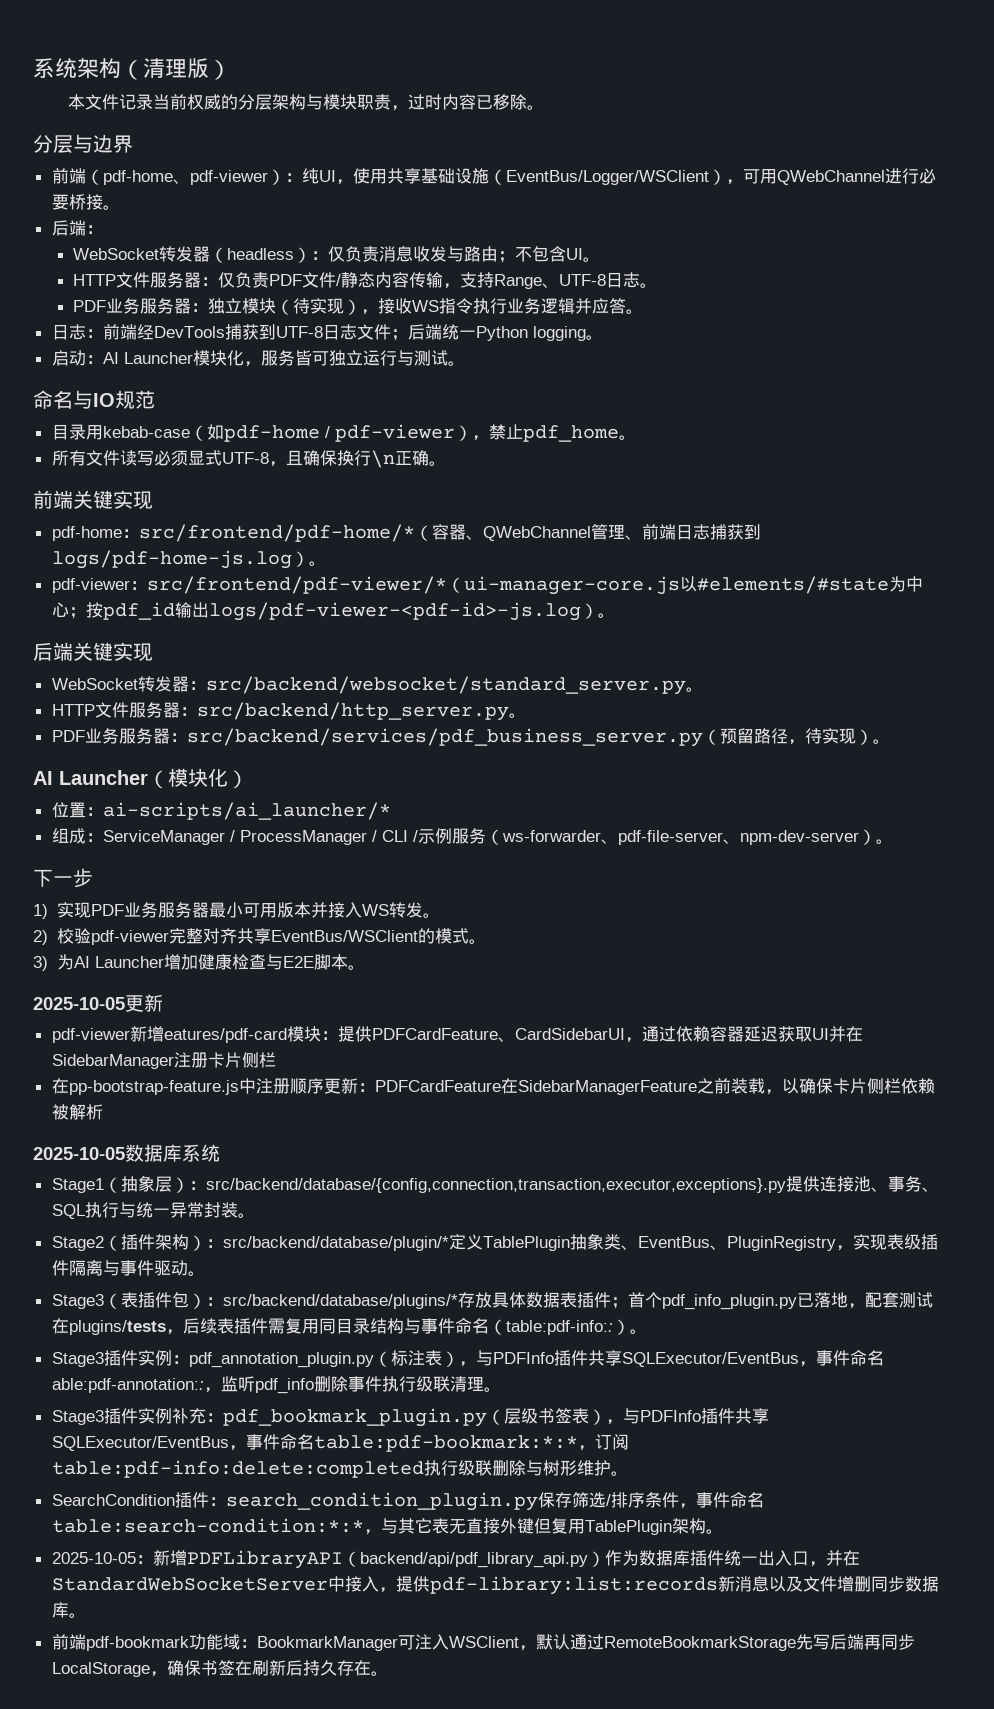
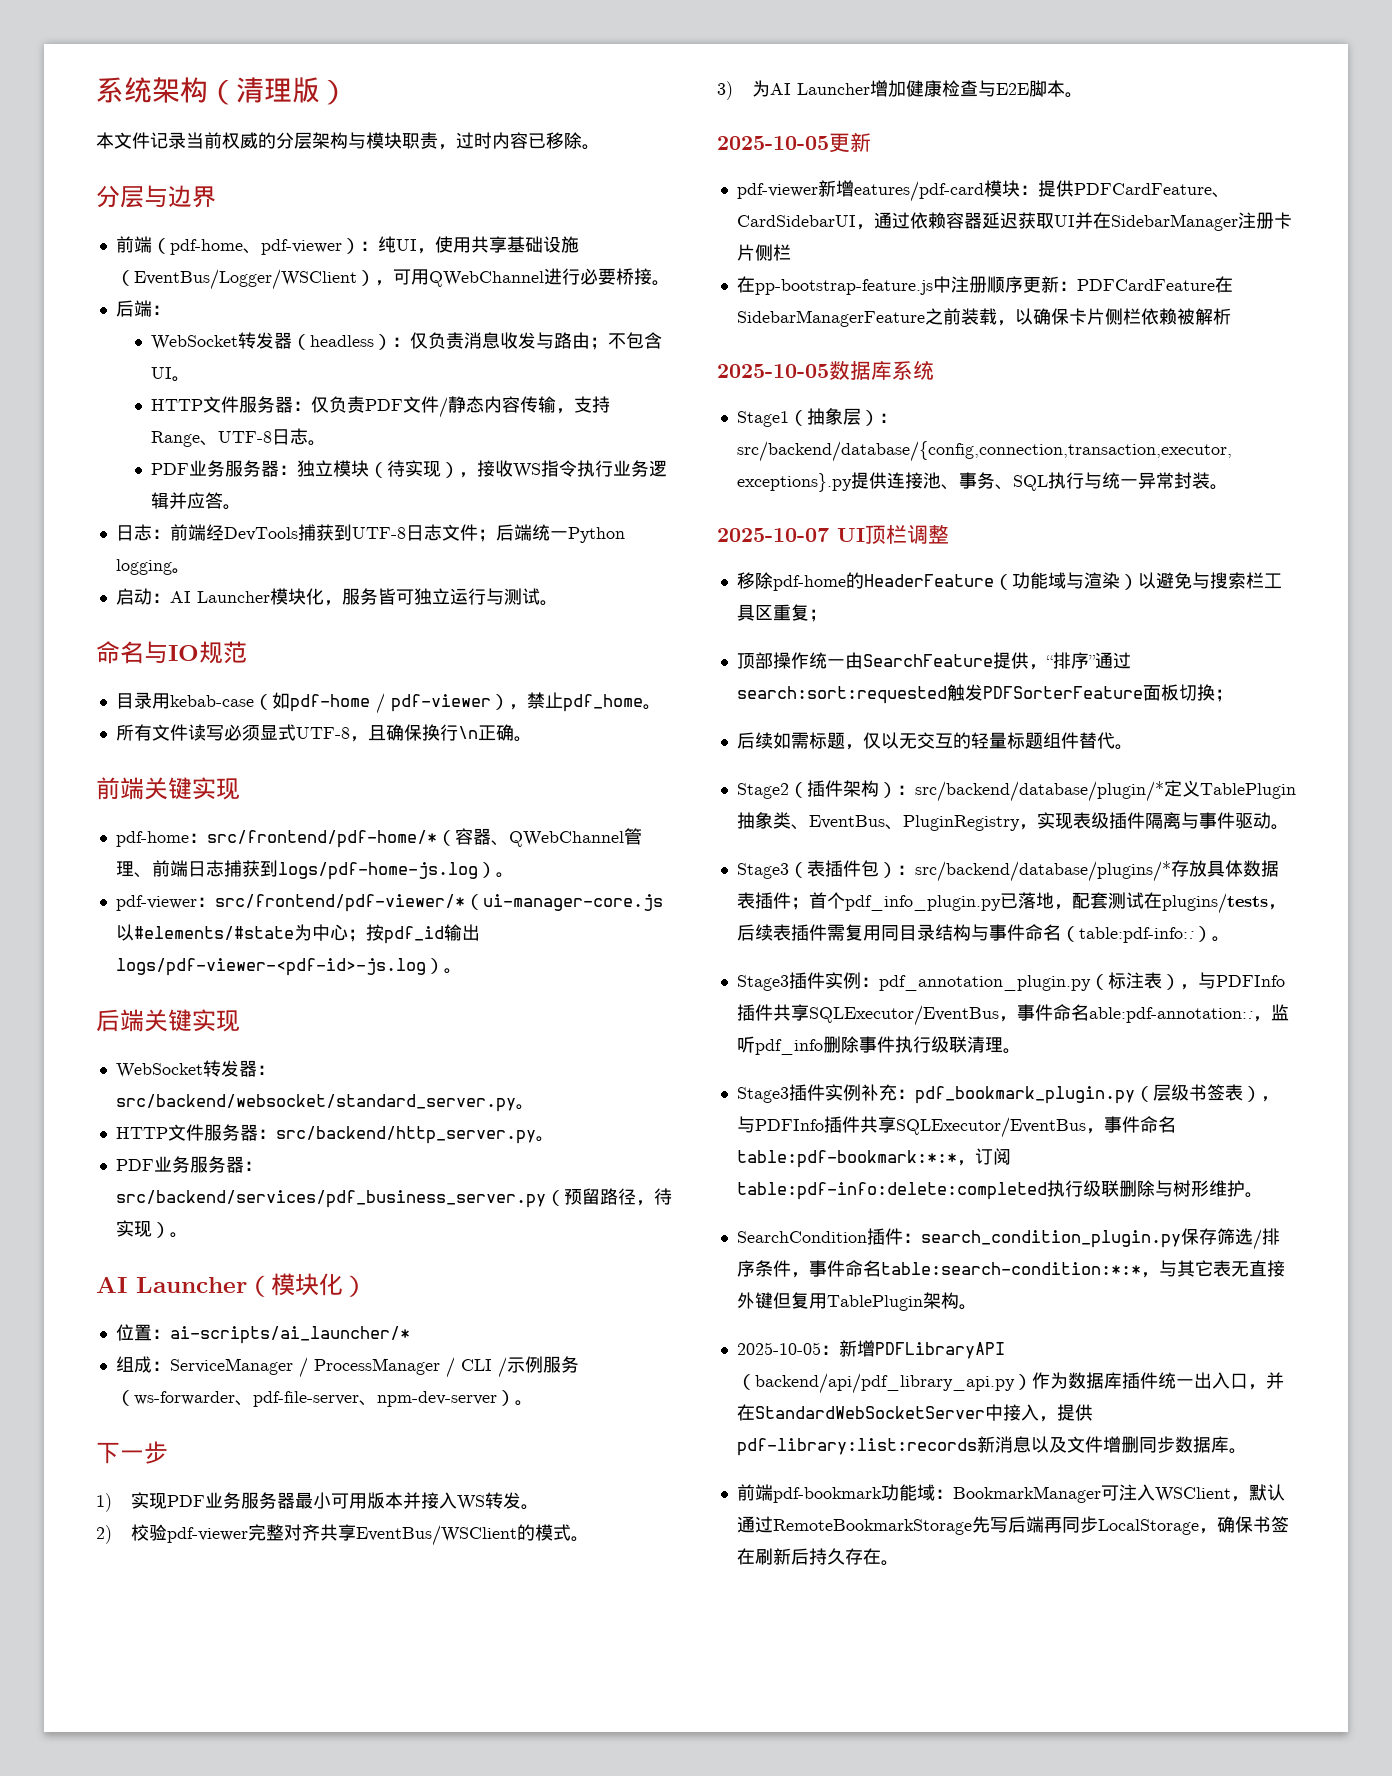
(255, 1215) none -> [717,524,949,544] [736,572,1282,591] [736,604,827,622] [736,652,1131,670] [736,684,1233,704] [736,732,1133,750] // 2025-10-07 UI顶栏调整 // 移除pdf-home的HeaderFeature（功能域与渲染）以避免与搜索栏工具区重复； // 顶部操作统一由SearchFeature提供，“排序”通过search:sort:requested触发PDFSorterFeature面板切换； // 后续如需标题，仅以无交互的轻量标题组件替代。

